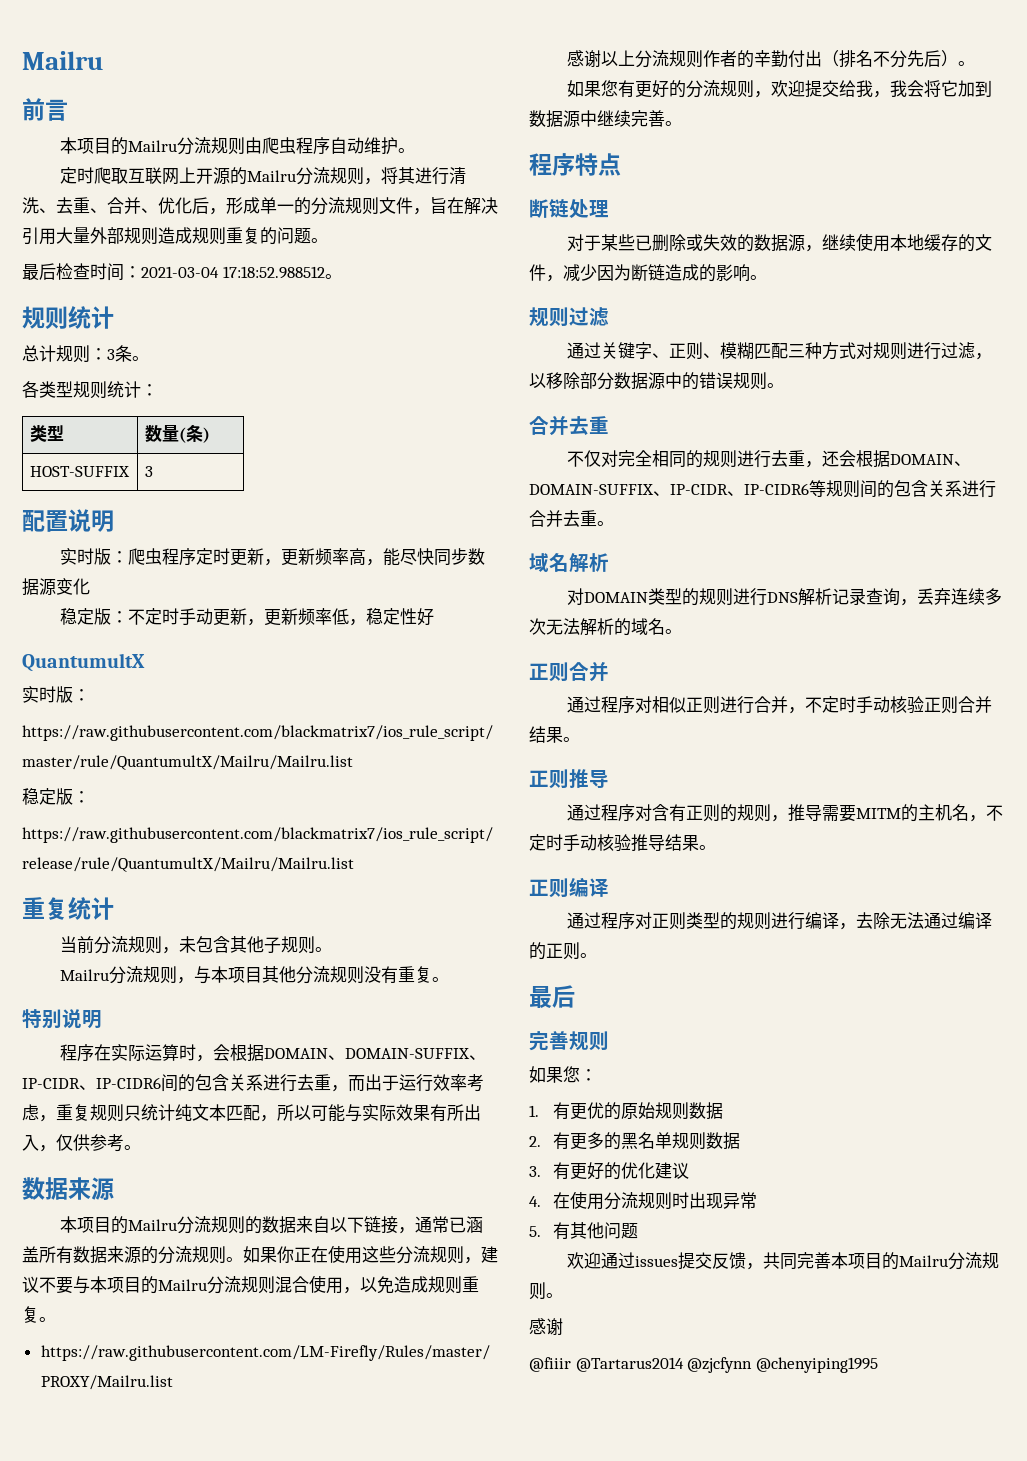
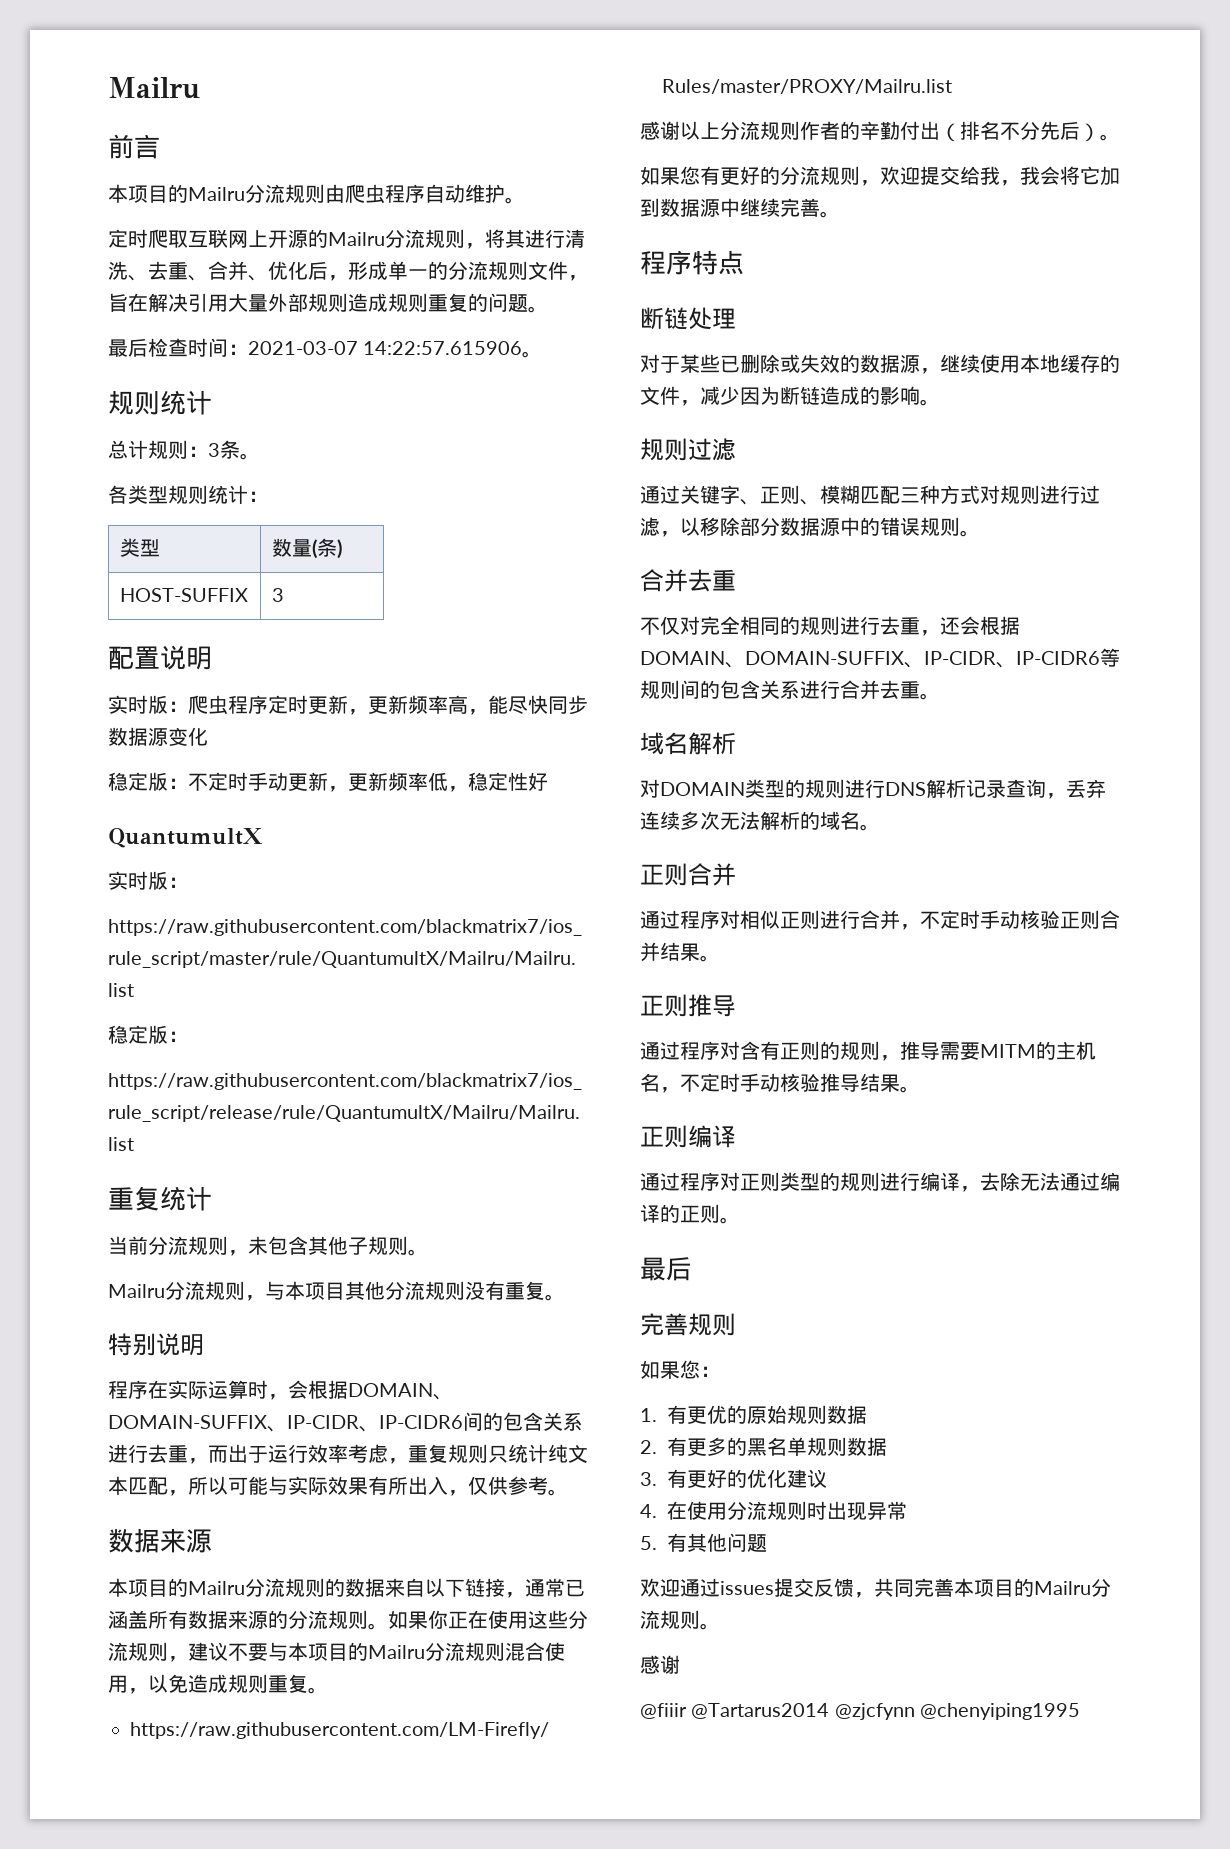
[141,266,325,279] 2021-03-04 17:18:52.988512 -> [248,341,523,355] 2021-03-07 14:22:57.615906

